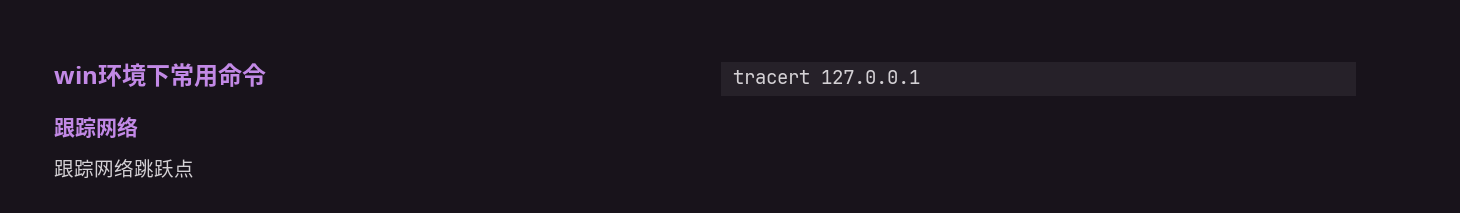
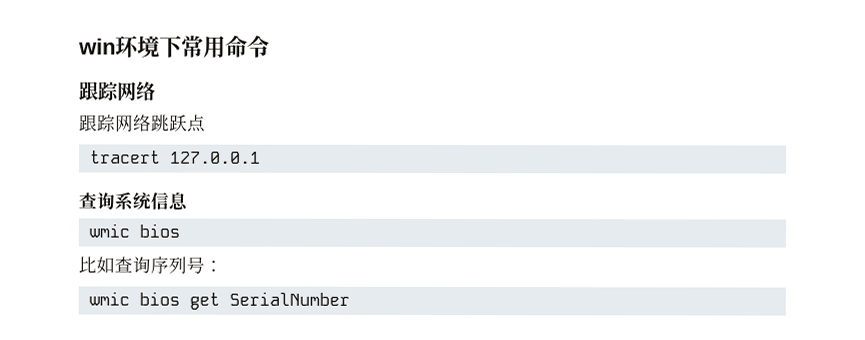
(920, 77) none -> [78,191,188,211] [88,223,180,238] [78,256,223,274] [88,291,350,310] // 查询系统信息 // wmic bios // 比如查询序列号： // wmic bios get SerialNumber

